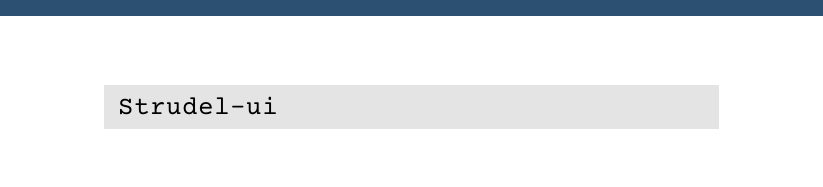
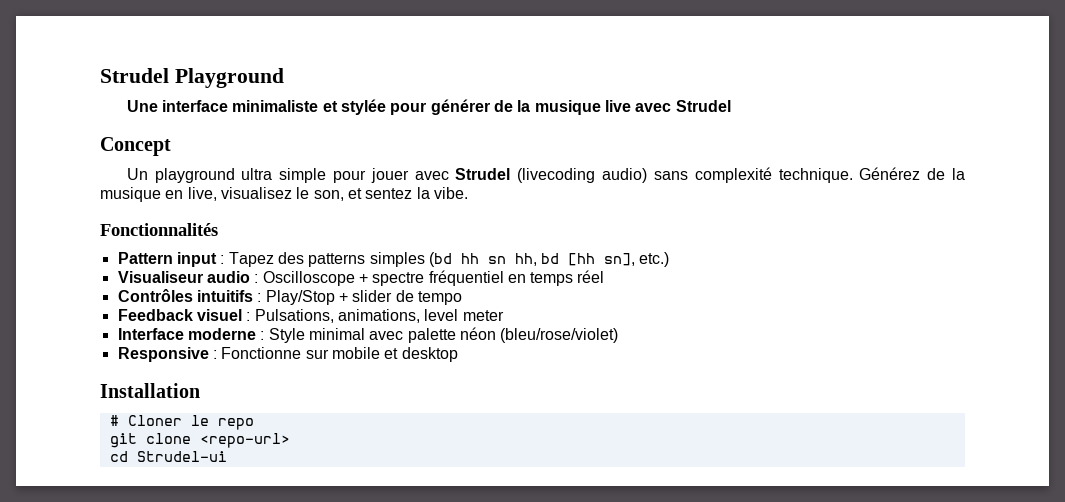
(117, 105) none -> [100,68,284,88] [126,99,731,115] [100,137,171,156] [126,167,965,183] [100,187,468,202] [100,223,218,236] [117,252,670,267] [117,270,605,286] [117,289,462,305] [117,309,504,323] [117,327,619,343] [117,347,458,362] [100,383,200,398] [109,415,254,430] [109,433,290,448] [109,451,128,462] Strudel Playground // Une interface minimaliste et stylée pour générer de la musique live avec Strudel // Concept // Un playground ultra simple pour jouer avec Strudel (livecoding audio) sans complexité technique. Générez de la musique en live, visualisez le son, et sentez la vibe. // Fonctionnalités // Pattern input : Tapez des patterns simples (bd hh sn hh, bd [hh sn], etc.) // Visualiseur audio : Oscilloscope + spectre fréquentiel en temps réel // Contrôles intuitifs : Play/Stop + slider de tempo // Feedback visuel : Pulsations, animations, level meter // Interface moderne : Style minimal avec palette néon (bleu/rose/violet) // Responsive : Fonctionne sur mobile et desktop // Installation // # Cloner le repo // git clone <repo-url> // cd

